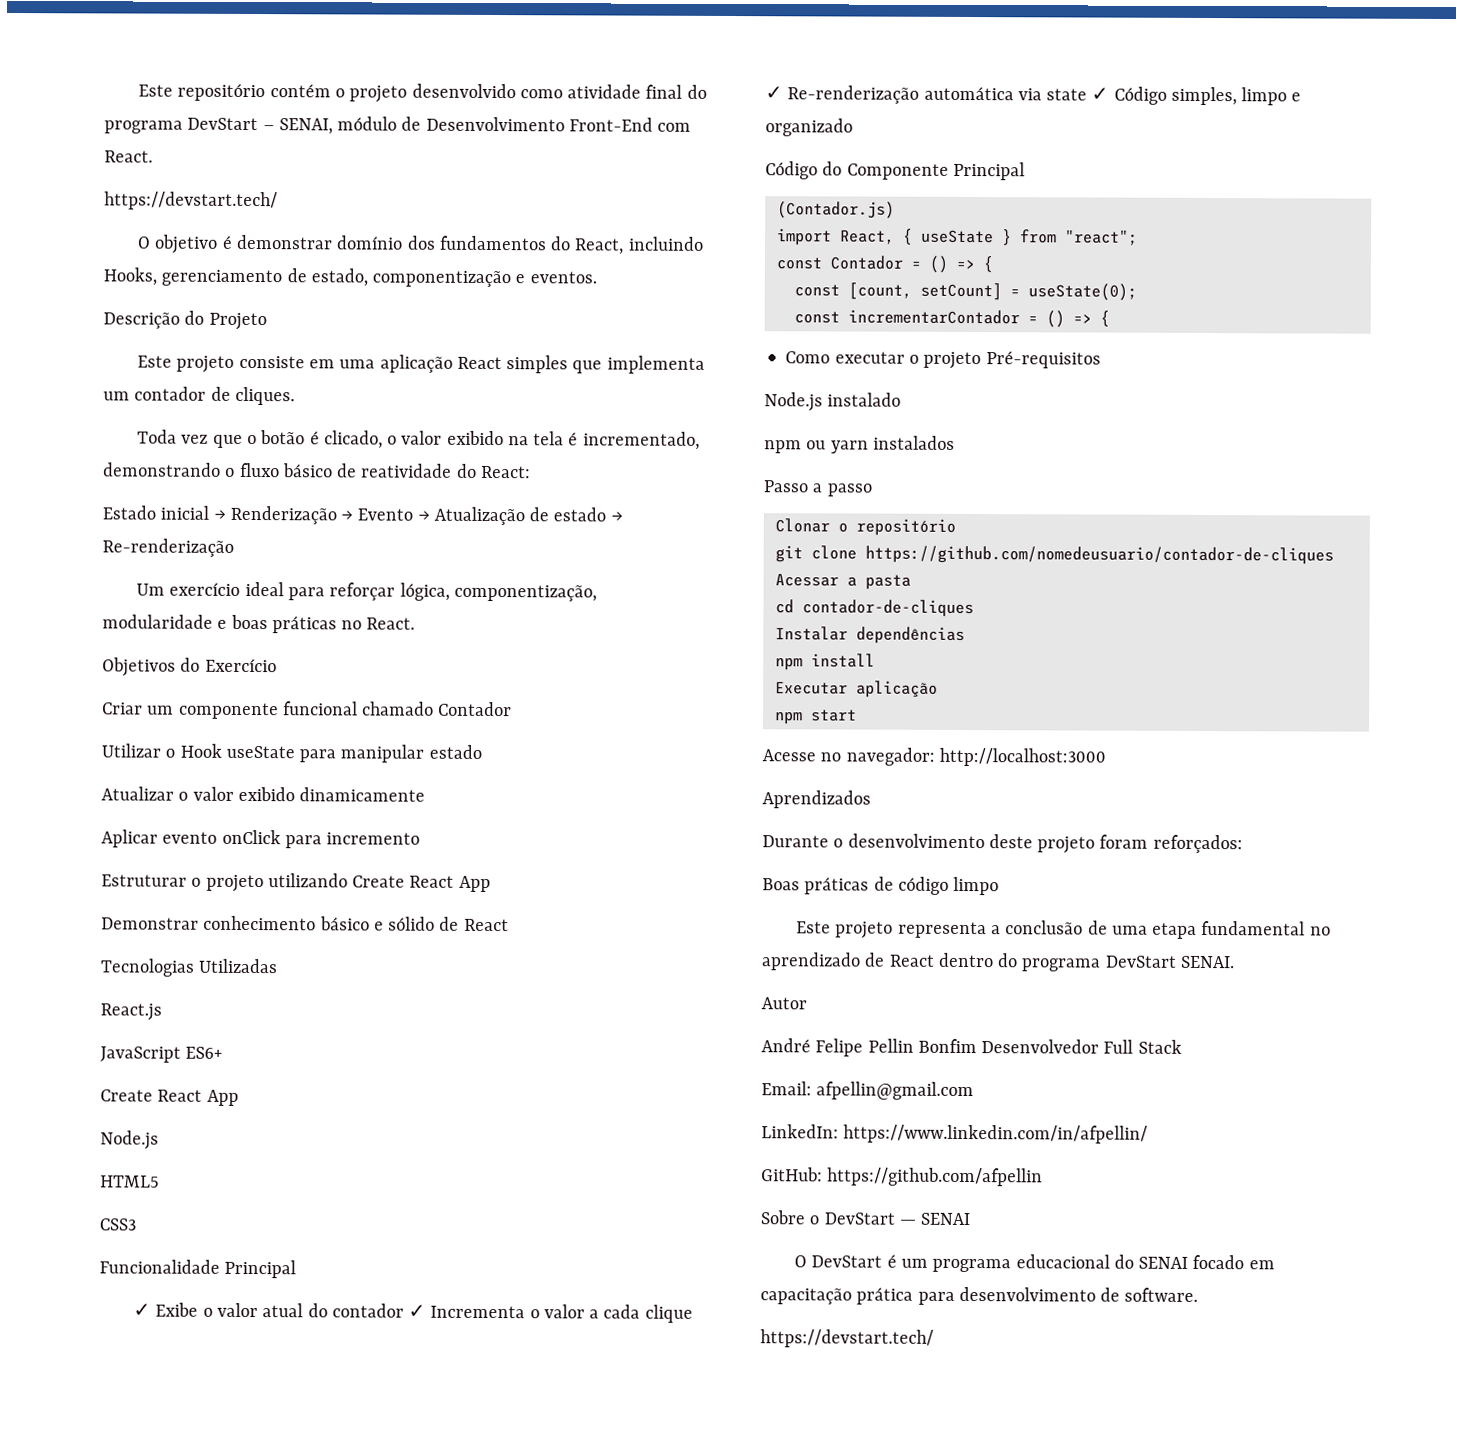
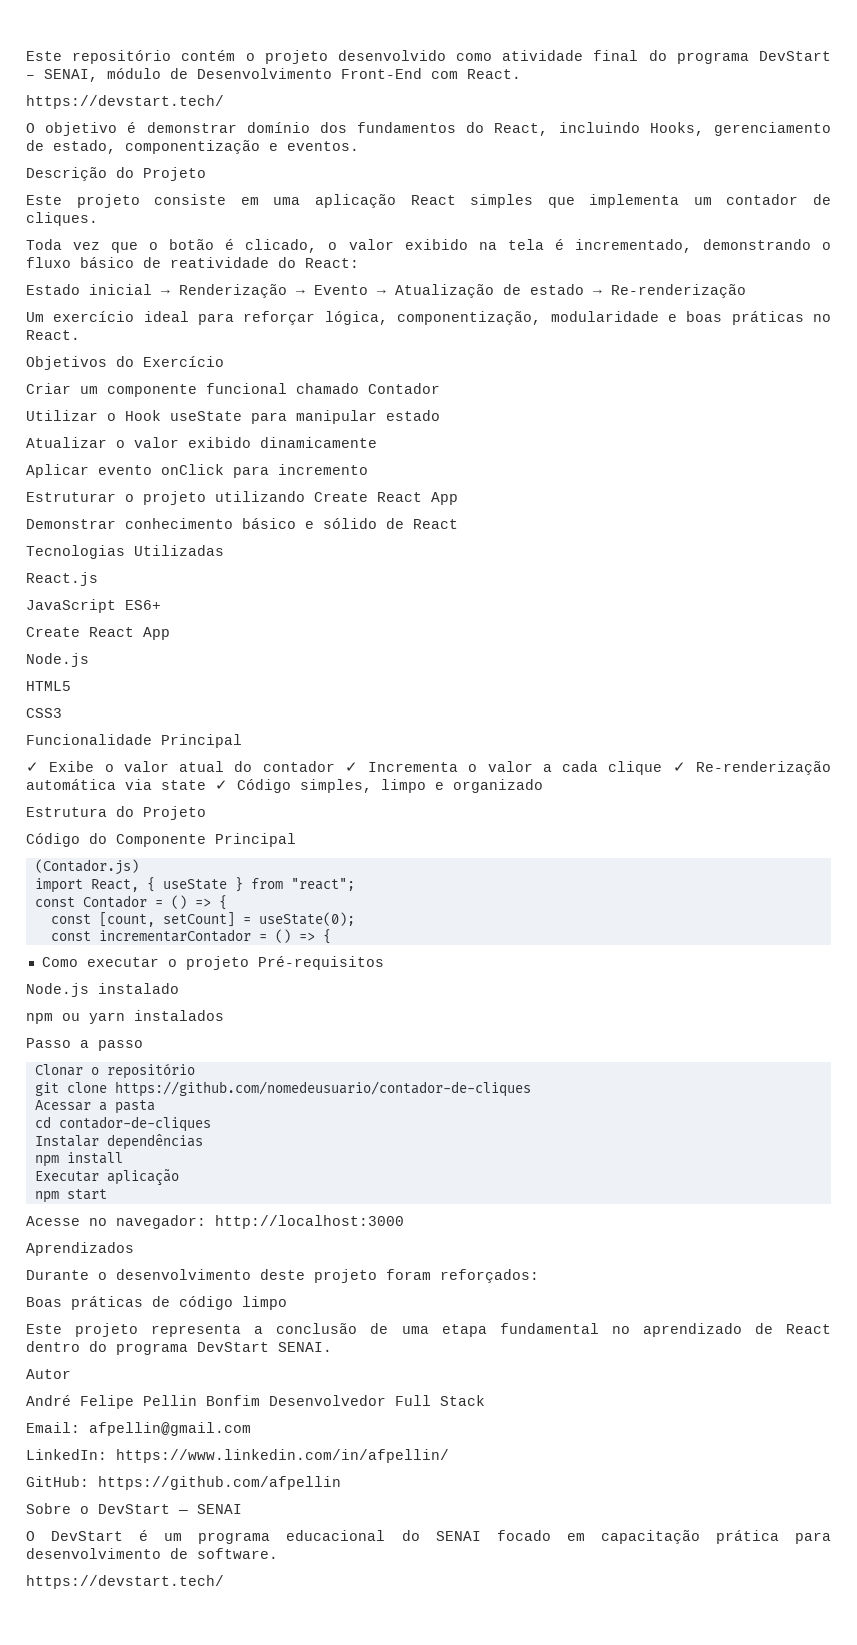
(853, 127) none -> [26,806,206,820] // Estrutura do Projeto

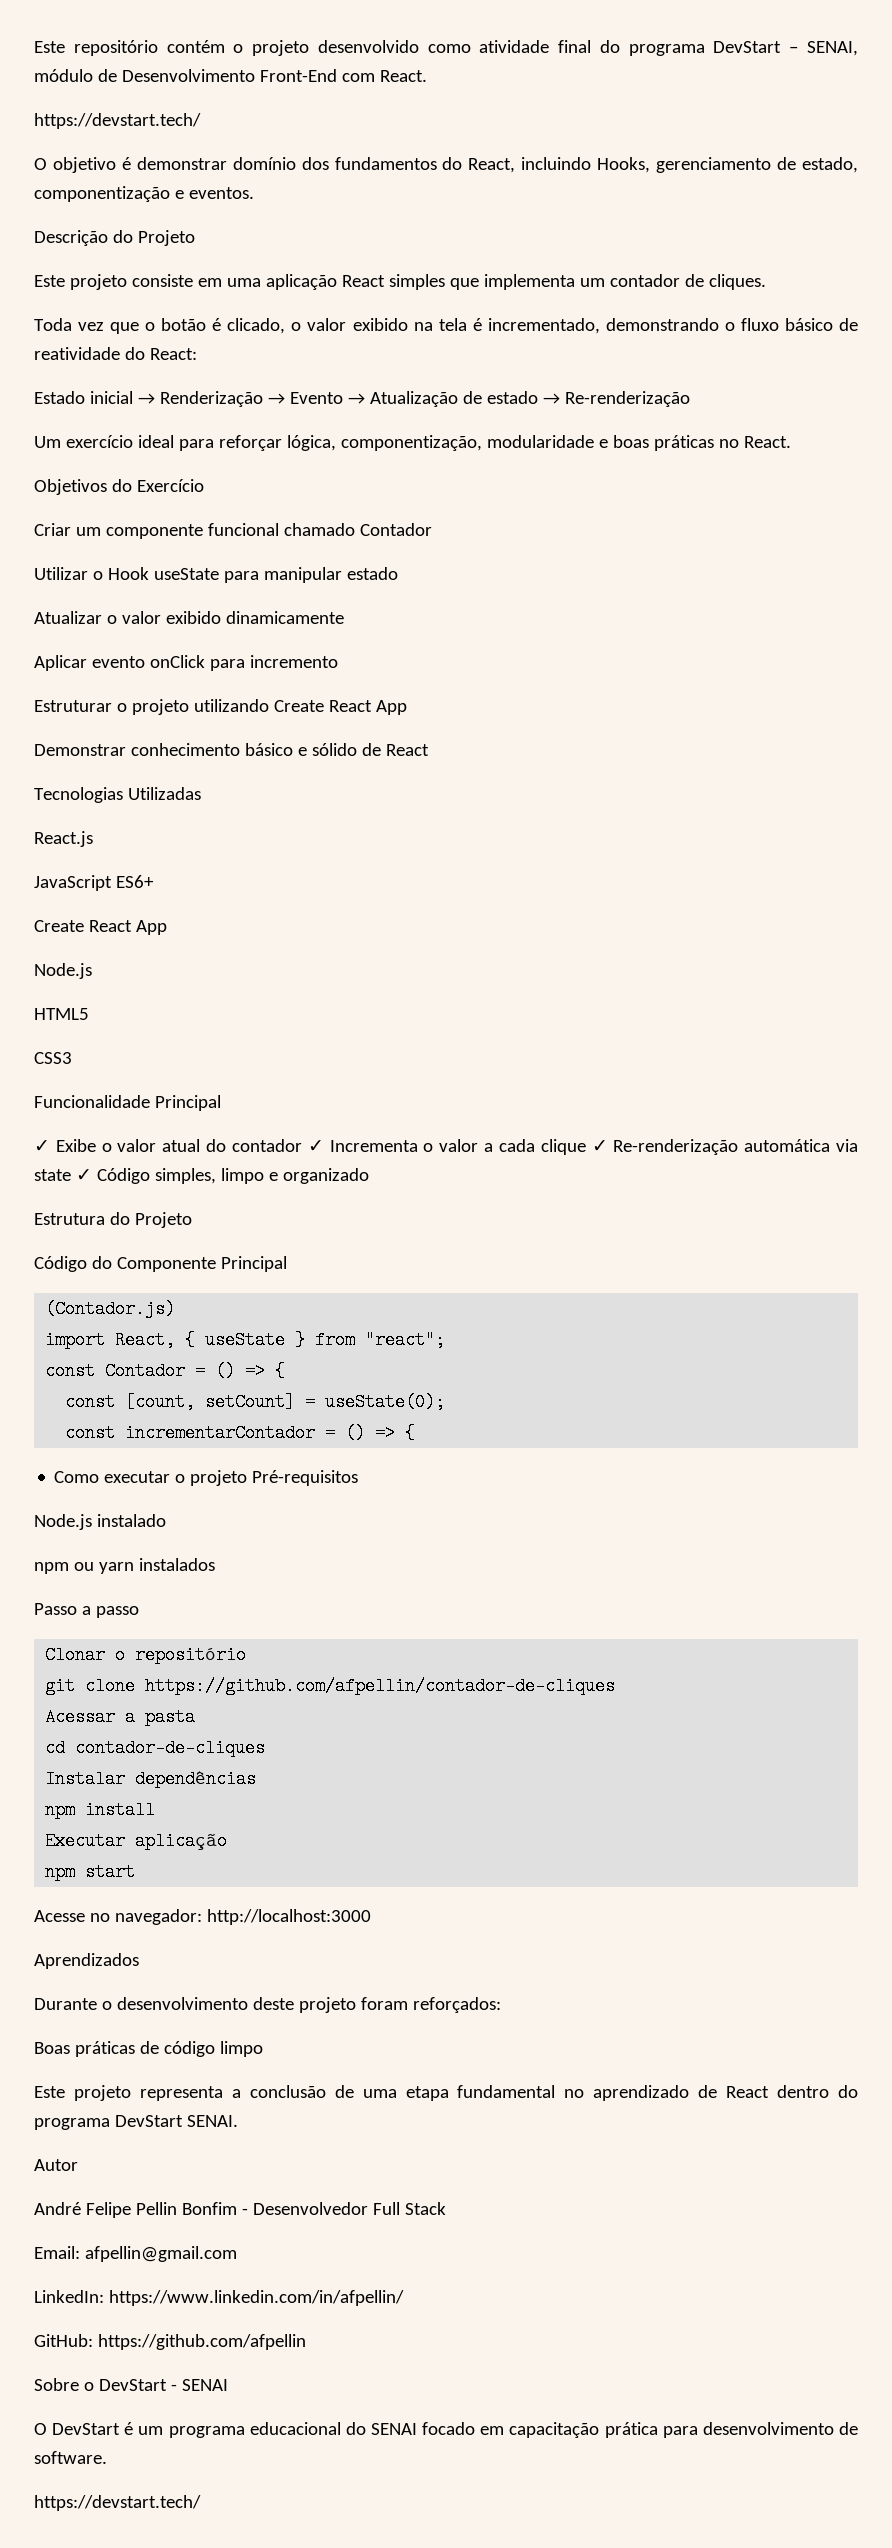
[114,1081,531,1097] https://github.com/nomedeusuario/contador-de-cliques -> [145,1677,616,1695] https://github.com/afpellin/contador-de-cliques
(260, 1400) none -> [241,2208,248,2215] -
[178,1510,188,1514] — -> [170,2384,177,2391] -

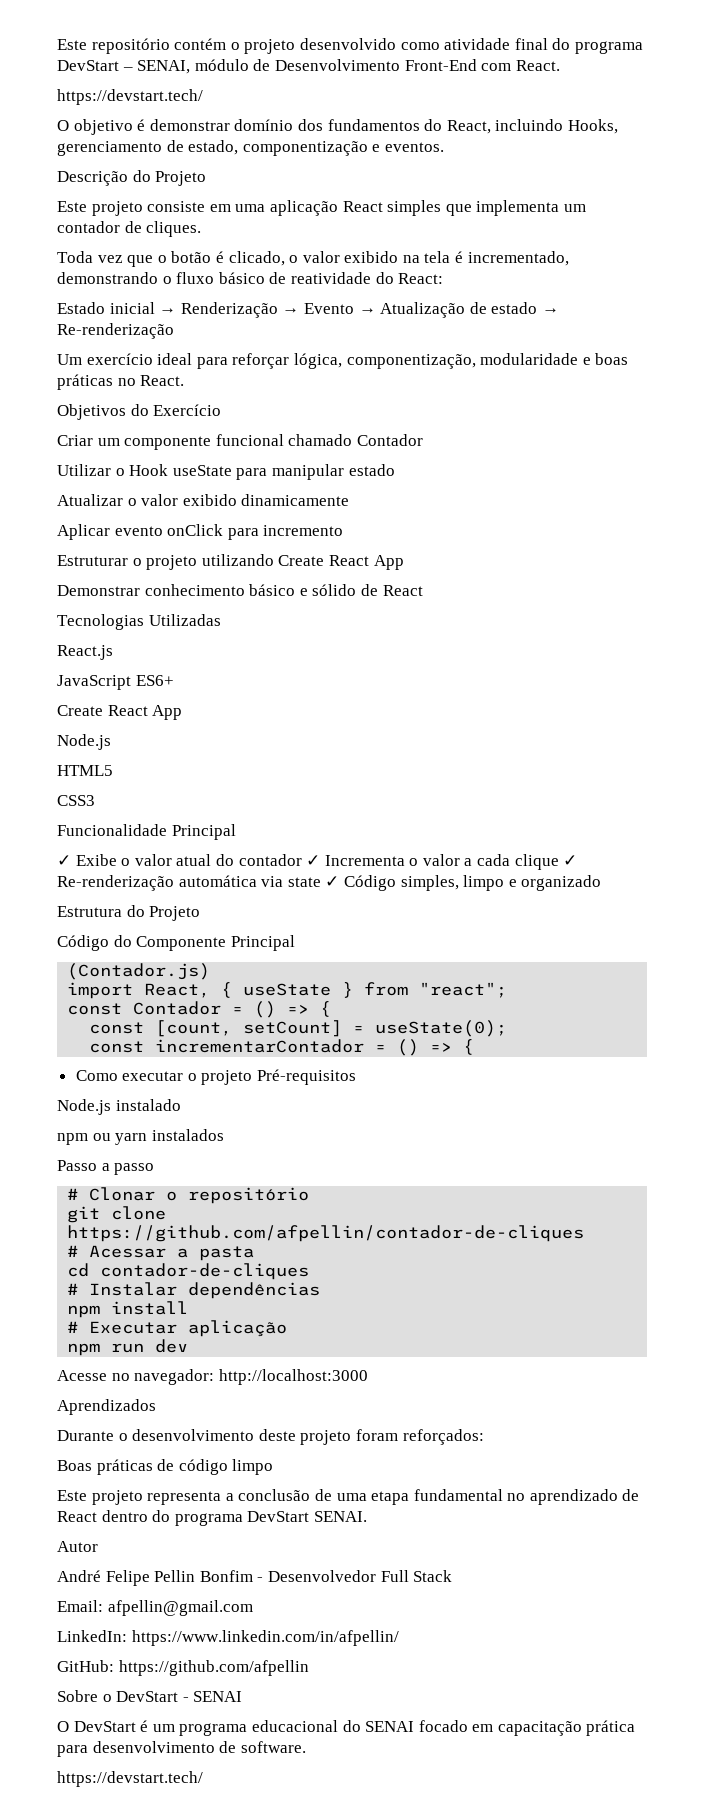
(139, 1612) none -> [67,1188,79,1200] #
(616, 1686) none -> [67,1245,79,1257] #
(266, 1748) none -> [67,1283,79,1295] #
(156, 1810) none -> [67,1321,79,1333] #
[85,1863,136,1881] start -> [111,1339,189,1353] run dev

